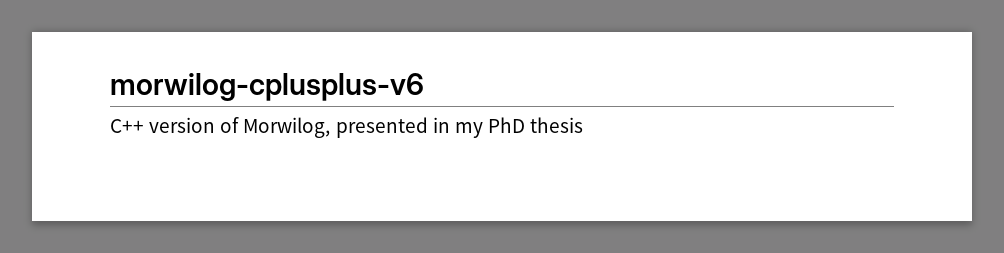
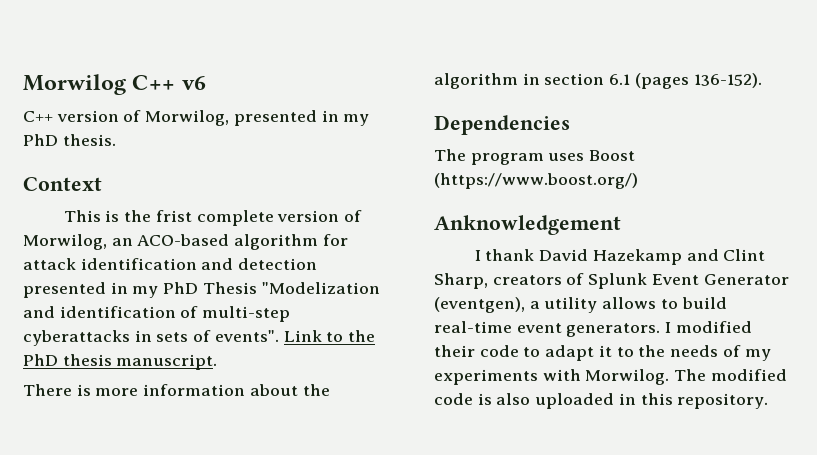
[110,73,424,101] morwilog-cplusplus-v6 -> [23,74,206,95] Morwilog C++ v6
[530,117,584,133] thesis -> [62,134,116,146] [23,177,102,191] [63,210,362,226] [23,234,348,250] [23,258,318,270] [23,282,380,298] [23,306,291,322] [23,330,376,346] [23,354,218,370] [23,384,330,396] [434,73,762,89] [434,115,570,135] [434,149,636,165] [434,173,638,189] [434,215,621,235] [474,249,766,265] [434,273,789,289] [434,297,727,313] [434,321,752,337] [434,345,771,361] [434,369,787,385] [434,393,769,409] thesis. // Context // This is the frist complete version of Morwilog, an ACO-based algorithm for attack identification and detection presented in my PhD Thesis "Modelization and identification of multi-step cyberattacks in sets of events". Link to the PhD thesis manuscript. // There is more information about the algorithm in section 6.1 (pages 136-152). // Dependencies // The program uses Boost (https://www.boost.org/) // Anknowledgement // I thank David Hazekamp and Clint Sharp, creators of Splunk Event Generator (eventgen), a utility allows to build real-time event generators. I modified their code to adapt it to the needs of my experiments with Morwilog. The modified code is also uploaded in this repository.

